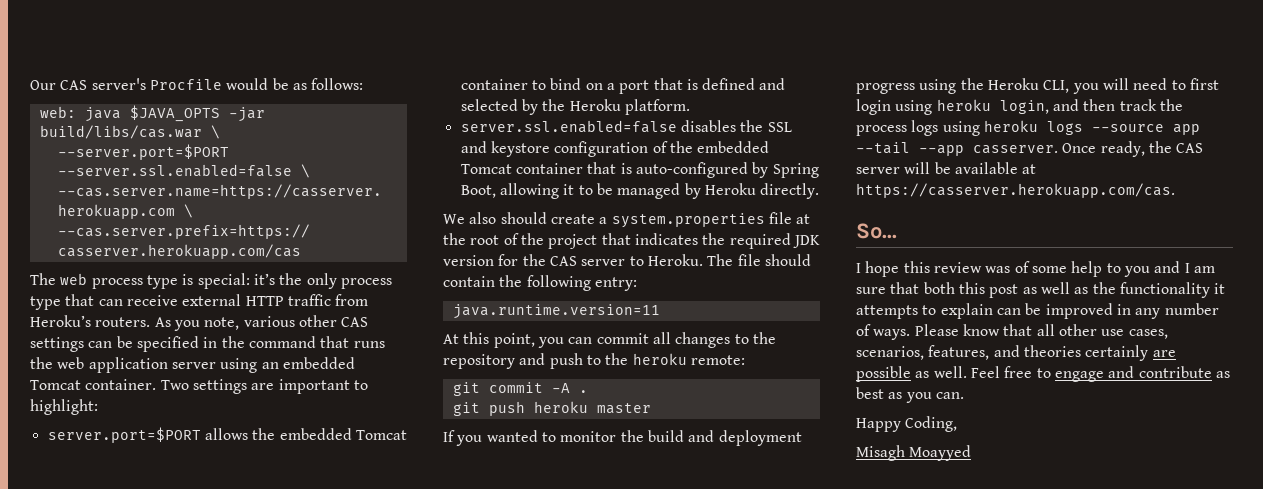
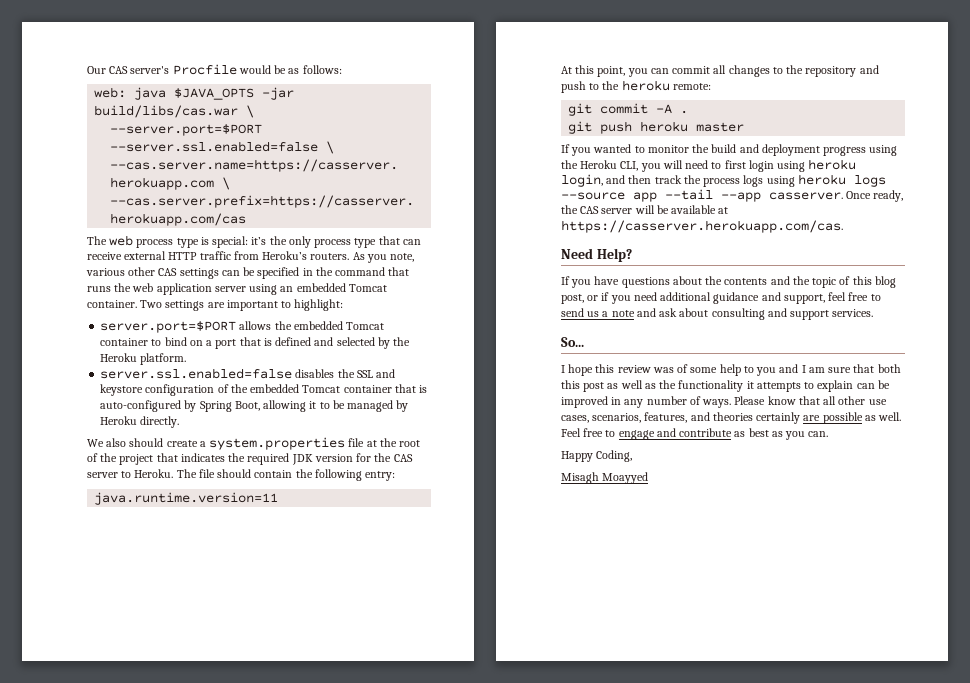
(1175, 190) none -> [561,248,632,262] [561,276,896,288] [561,292,881,304] [561,308,874,320] // Need Help? // If you have questions about the contents and the topic of this blog post, or if you need additional guidance and support, feel free to send us a note and ask about consulting and support services.

